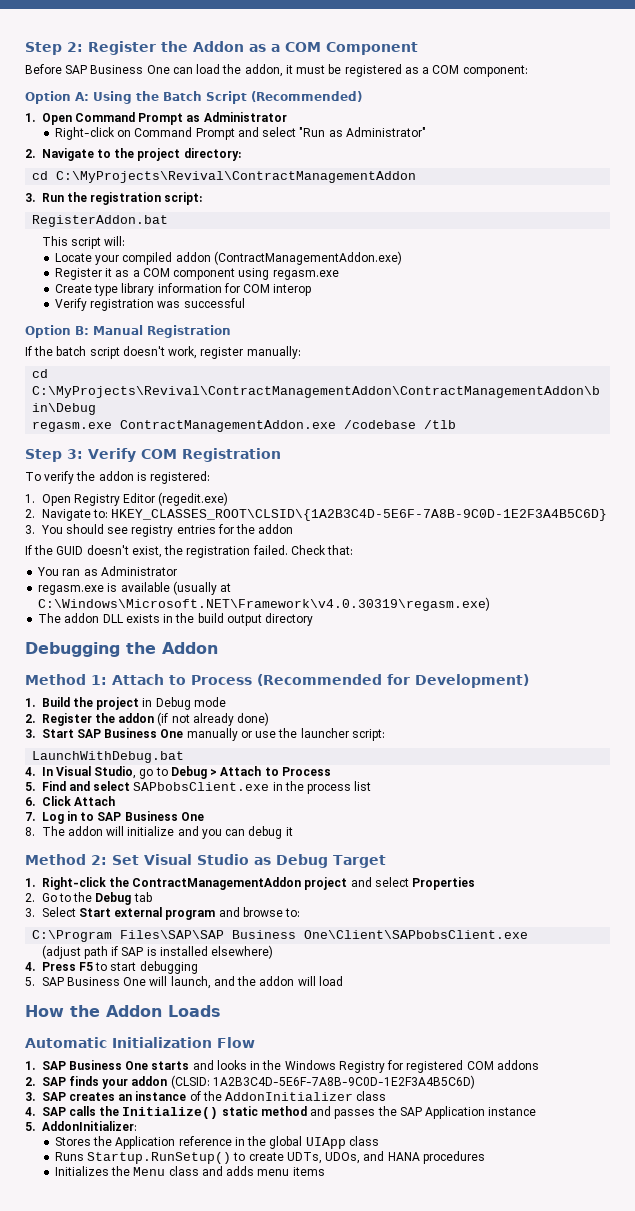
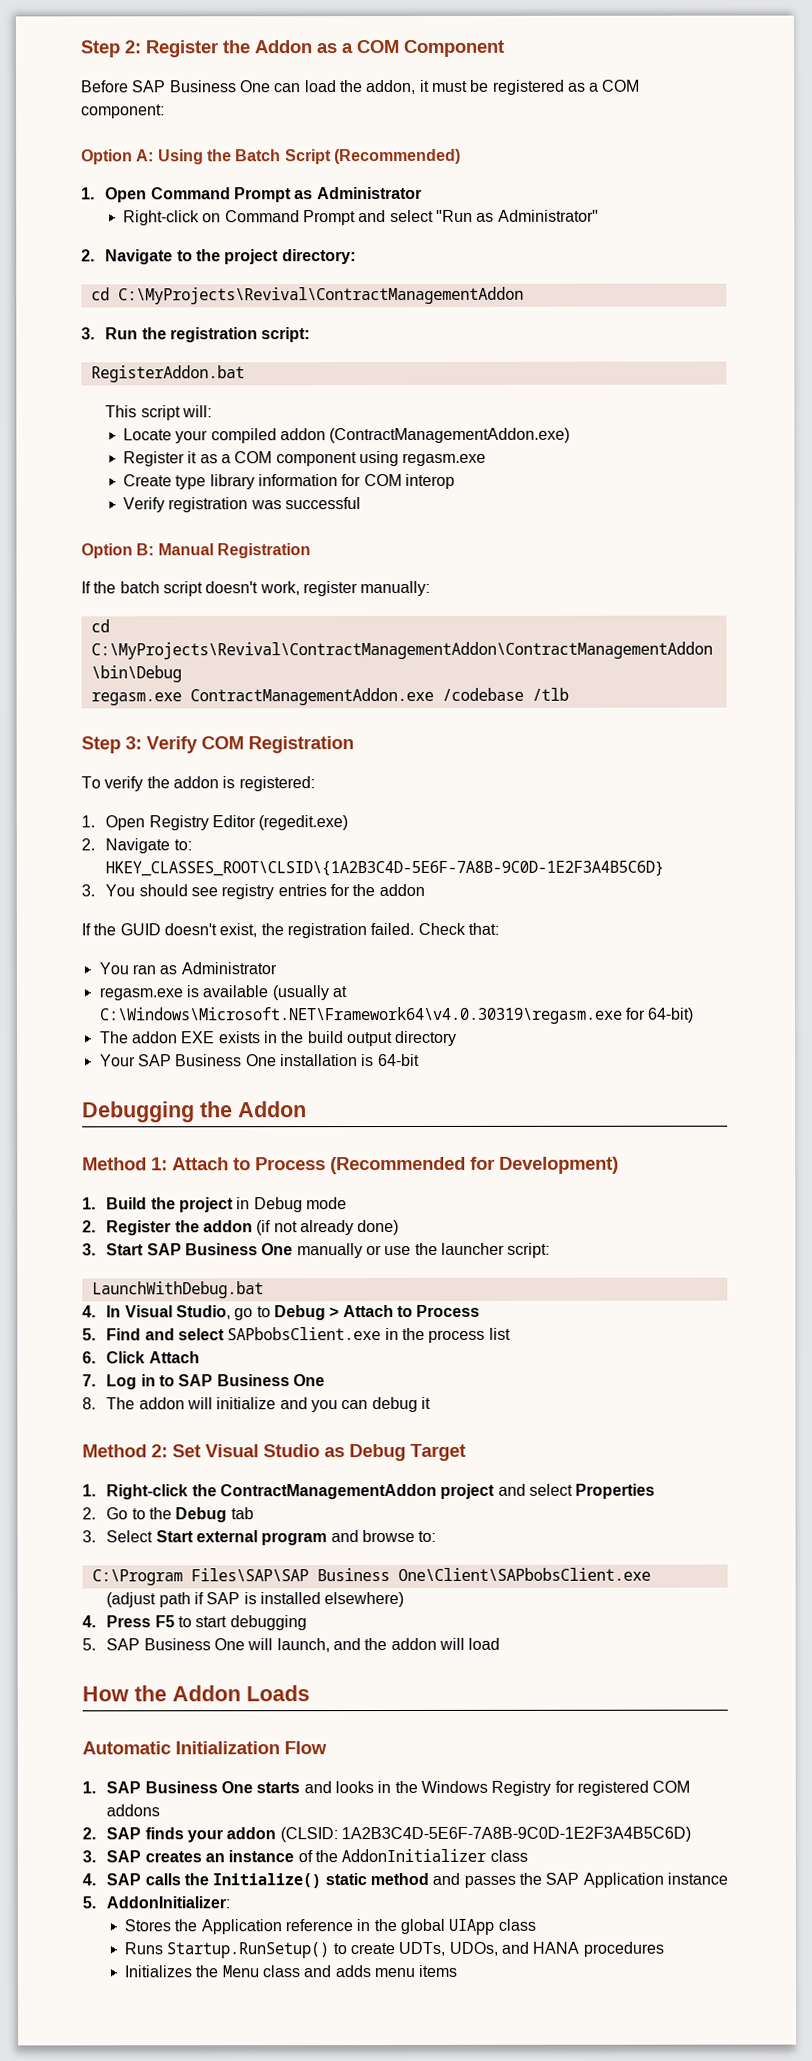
[38,597,491,611] [38,613,123,623] C:\Windows\Microsoft.NET\Framework\v4.0.30319\regasm.exe) // The addon DLL -> [98,1006,694,1025] [99,1031,216,1044] C:\Windows\Microsoft.NET\Framework64\v4.0.30319\regasm.exe for 64-bit) // The addon EXE
(314, 619) none -> [99,1053,420,1067] // Your SAP Business One installation is 64-bit

